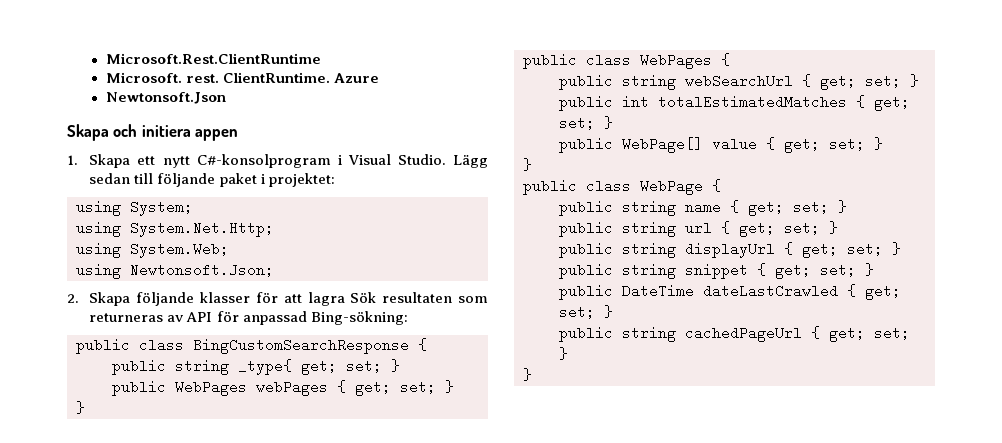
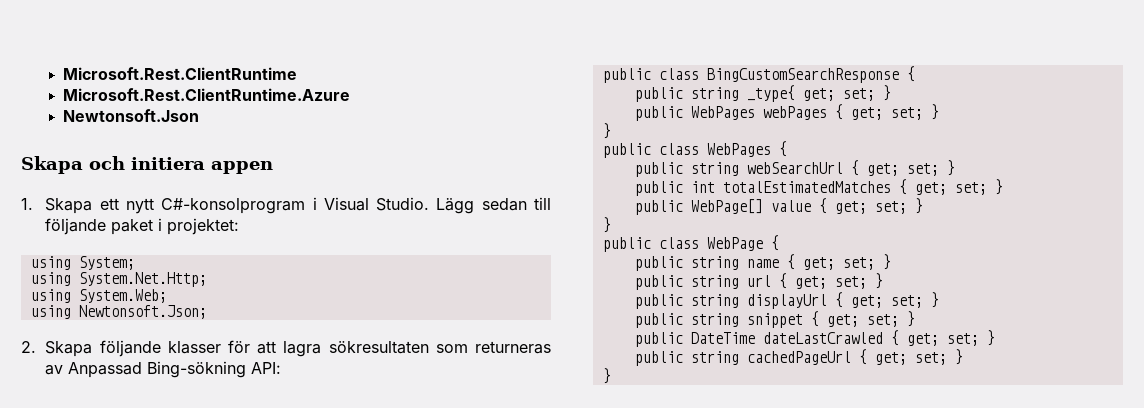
[105,72,379,83] Microsoft. rest. ClientRuntime. Azure -> [63,88,351,101] Microsoft.Rest.ClientRuntime.Azure
[350,292,453,303] Sök resultaten -> [328,341,429,354] sökresultaten
[186,311,408,325] API för anpassad Bing-sökning: -> [68,361,282,378] Anpassad Bing-sökning API:

